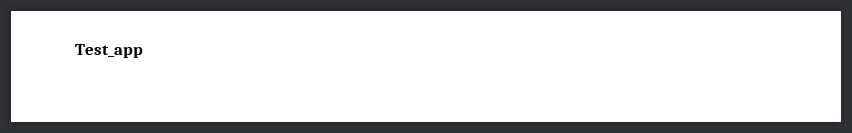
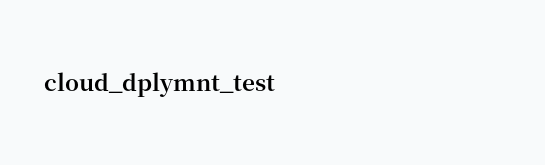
[75,44,143,58] Test_app -> [44,72,275,97] cloud_dplymnt_test

